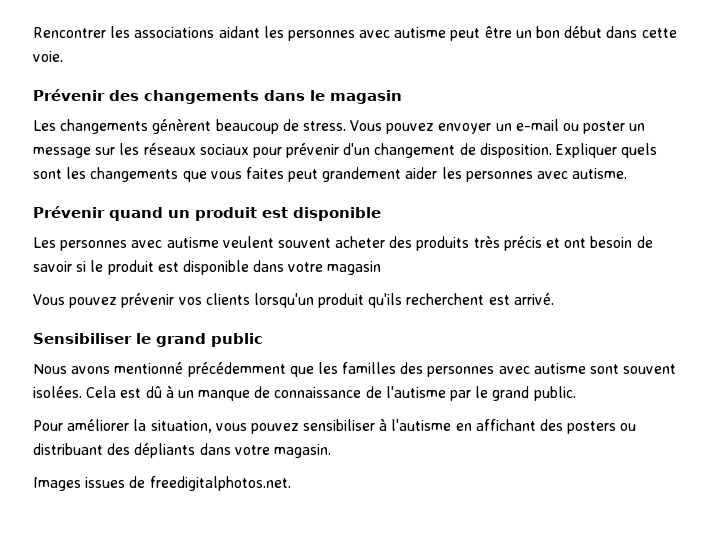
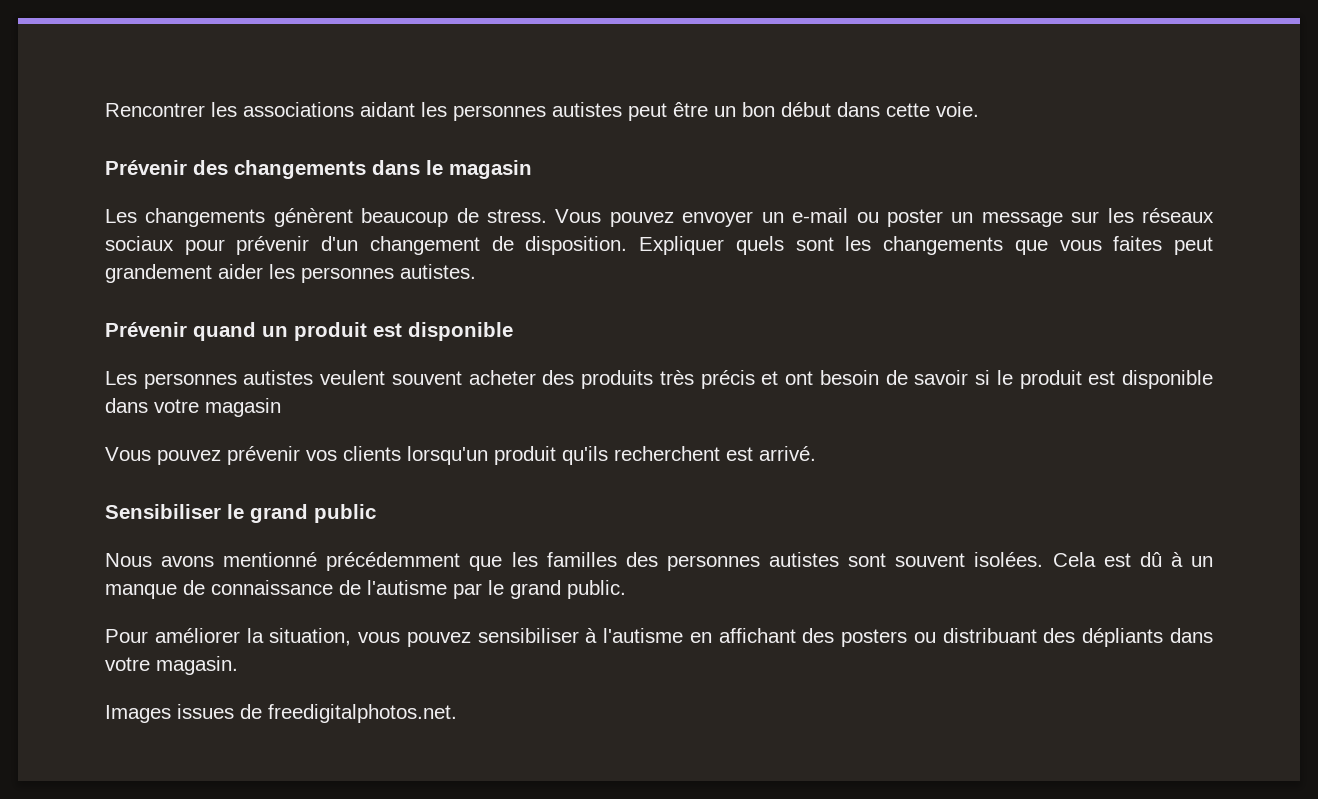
[359,27,447,38] avec autisme -> [552,102,622,117] autistes
[537,168,628,179] avec autisme. -> [400,264,476,279] autistes.
[131,237,219,248] avec autisme -> [243,370,314,385] autistes
[498,363,586,374] avec autisme -> [769,552,840,567] autistes

